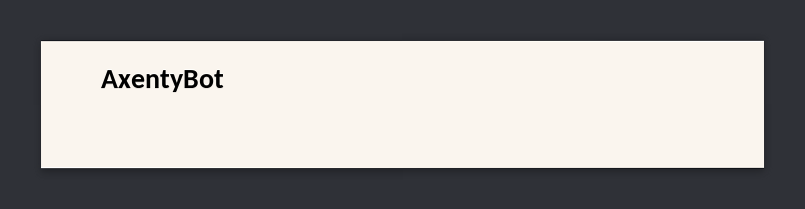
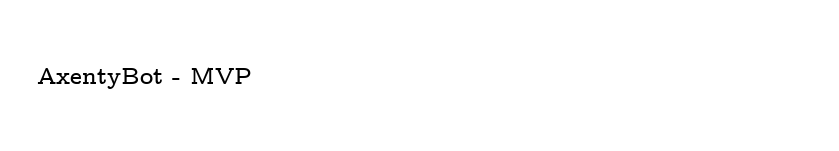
(224, 81) none -> [172,67,252,84] - MVP

